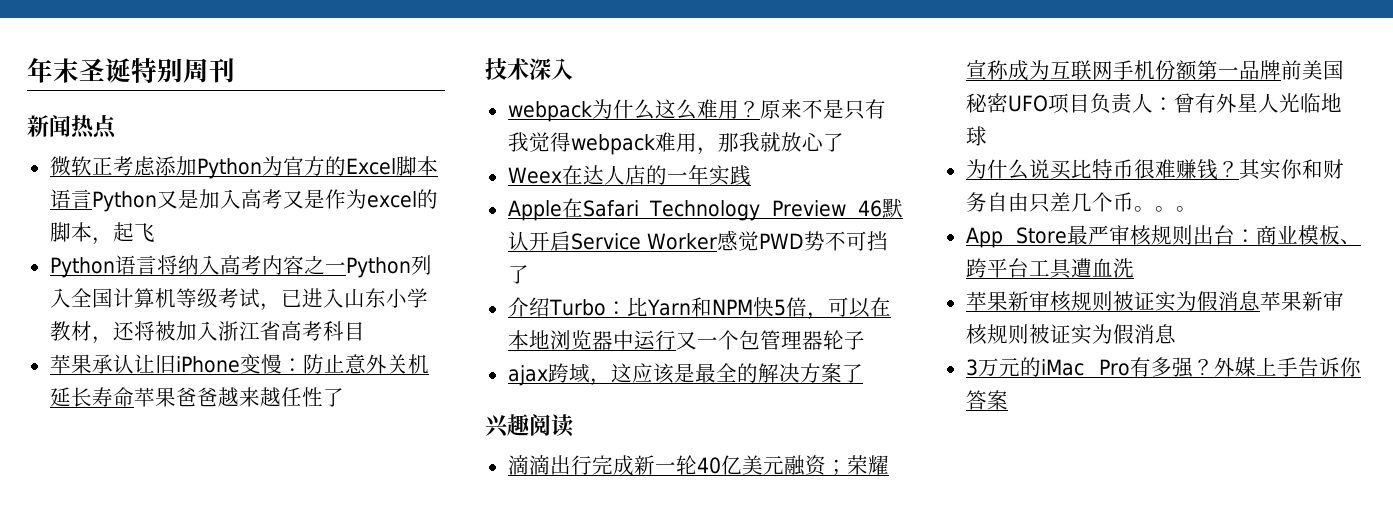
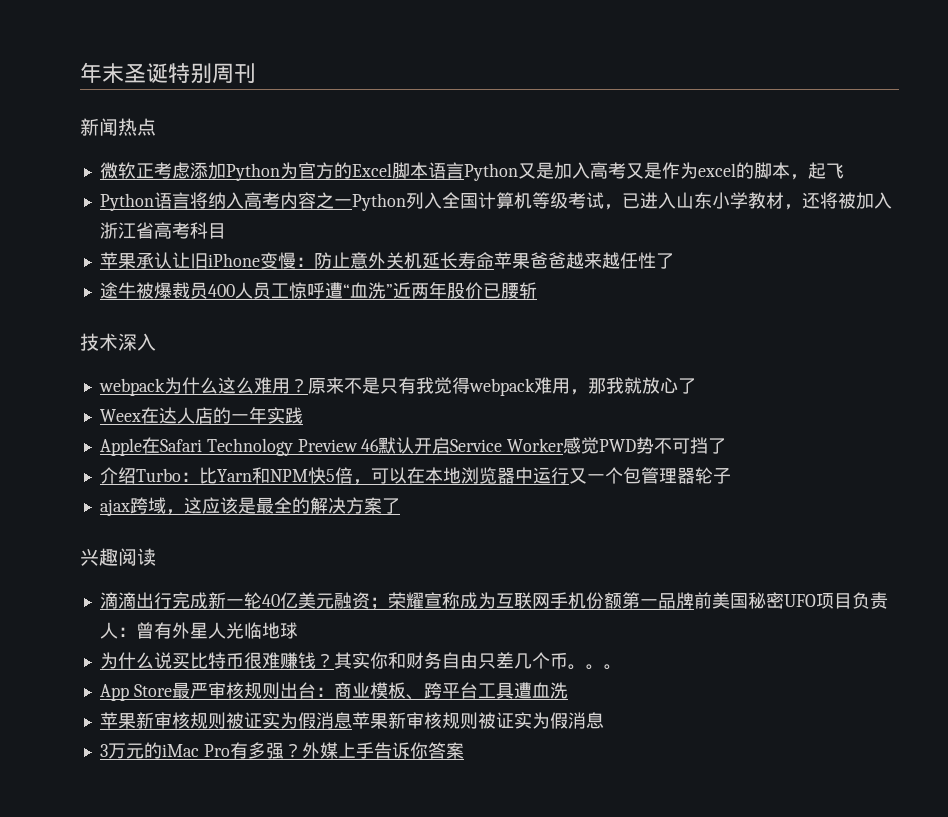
(344, 397) none -> [99,282,537,299] // 途牛被爆裁员400人员工惊呼遭“血洗”近两年股价已腰斩

